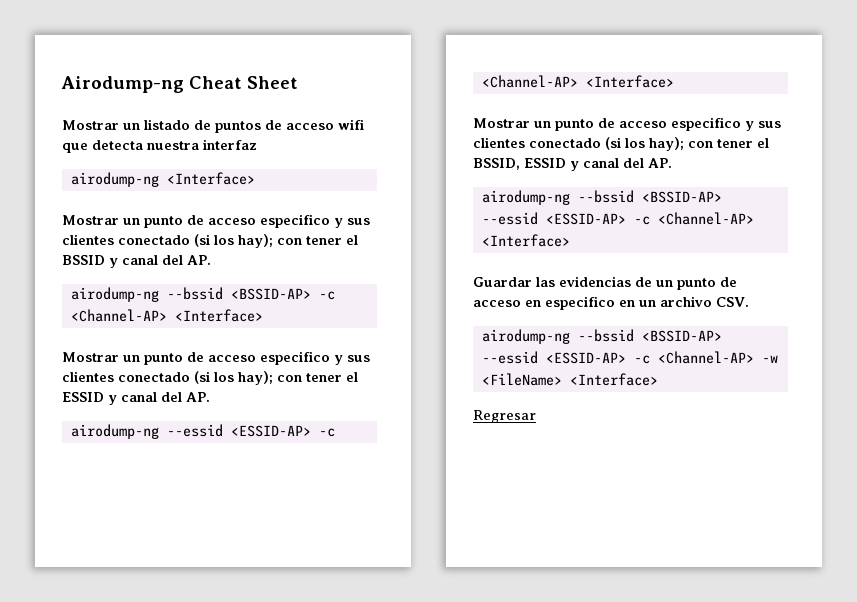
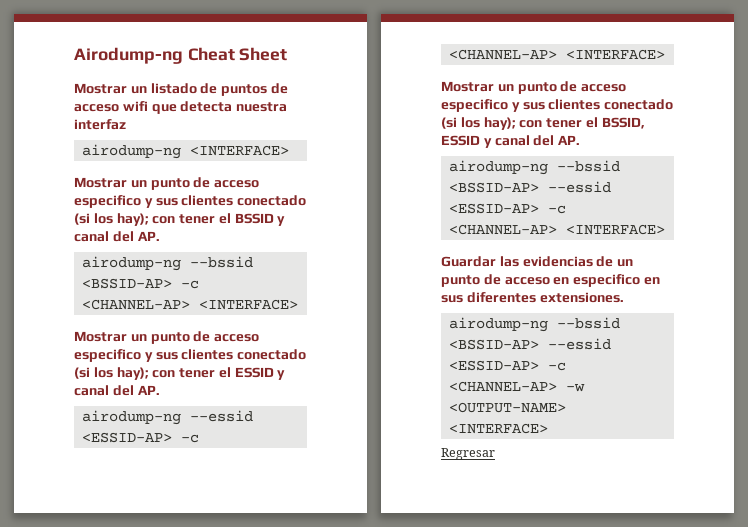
[166,172,255,185] <Interface> -> [189,145,289,156] <INTERFACE>
[70,309,263,322] <Channel-AP> <Interface> -> [81,299,298,310] <CHANNEL-AP> <INTERFACE>
[481,75,674,88] <Channel-AP> <Interface> -> [448,49,665,60] <CHANNEL-AP> <INTERFACE>
[657,212,754,225] [481,234,570,247] <Channel-AP> <Interface> -> [448,224,665,235] <CHANNEL-AP> <INTERFACE>
[639,296,749,307] [481,329,722,344] [481,351,778,364] [481,373,658,386] un archivo CSV. // airodump-ng --bssid <BSSID-AP> --essid <ESSID-AP> -c <Channel-AP> -w <FileName> <Interface> -> [441,292,624,303] [448,317,620,332] [448,338,611,350] [448,360,566,371] [448,381,585,392] [448,402,566,413] [448,423,548,434] sus diferentes extensiones. // airodump-ng --bssid <BSSID-AP> --essid <ESSID-AP> -c <CHANNEL-AP> -w <OUTPUT-NAME> <INTERFACE>

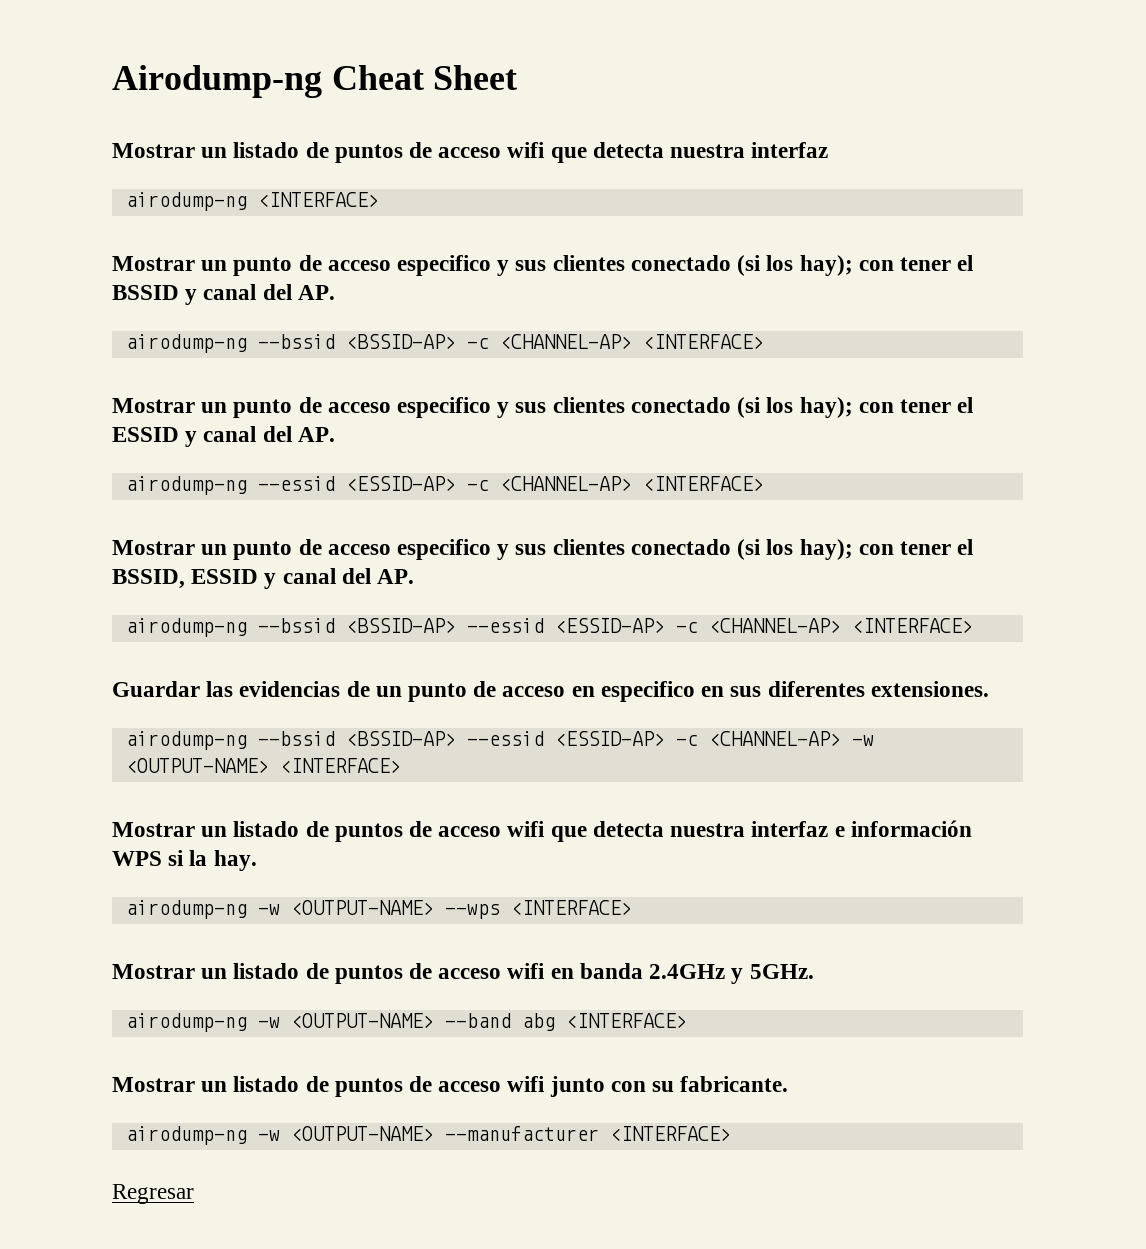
(548, 428) none -> [112,820,972,842] [112,850,257,871] [125,900,632,919] [112,963,814,984] [125,1013,687,1032] [112,1076,789,1097] [125,1126,731,1145] // Mostrar un listado de puntos de acceso wifi que detecta nuestra interfaz e información WPS si la hay. // airodump-ng -w <OUTPUT-NAME> --wps <INTERFACE> // Mostrar un listado de puntos de acceso wifi en banda 2.4GHz y 5GHz. // airodump-ng -w <OUTPUT-NAME> --band abg <INTERFACE> // Mostrar un listado de puntos de acceso wifi junto con su fabricante. // airodump-ng -w <OUTPUT-NAME> --manufacturer <INTERFACE>

